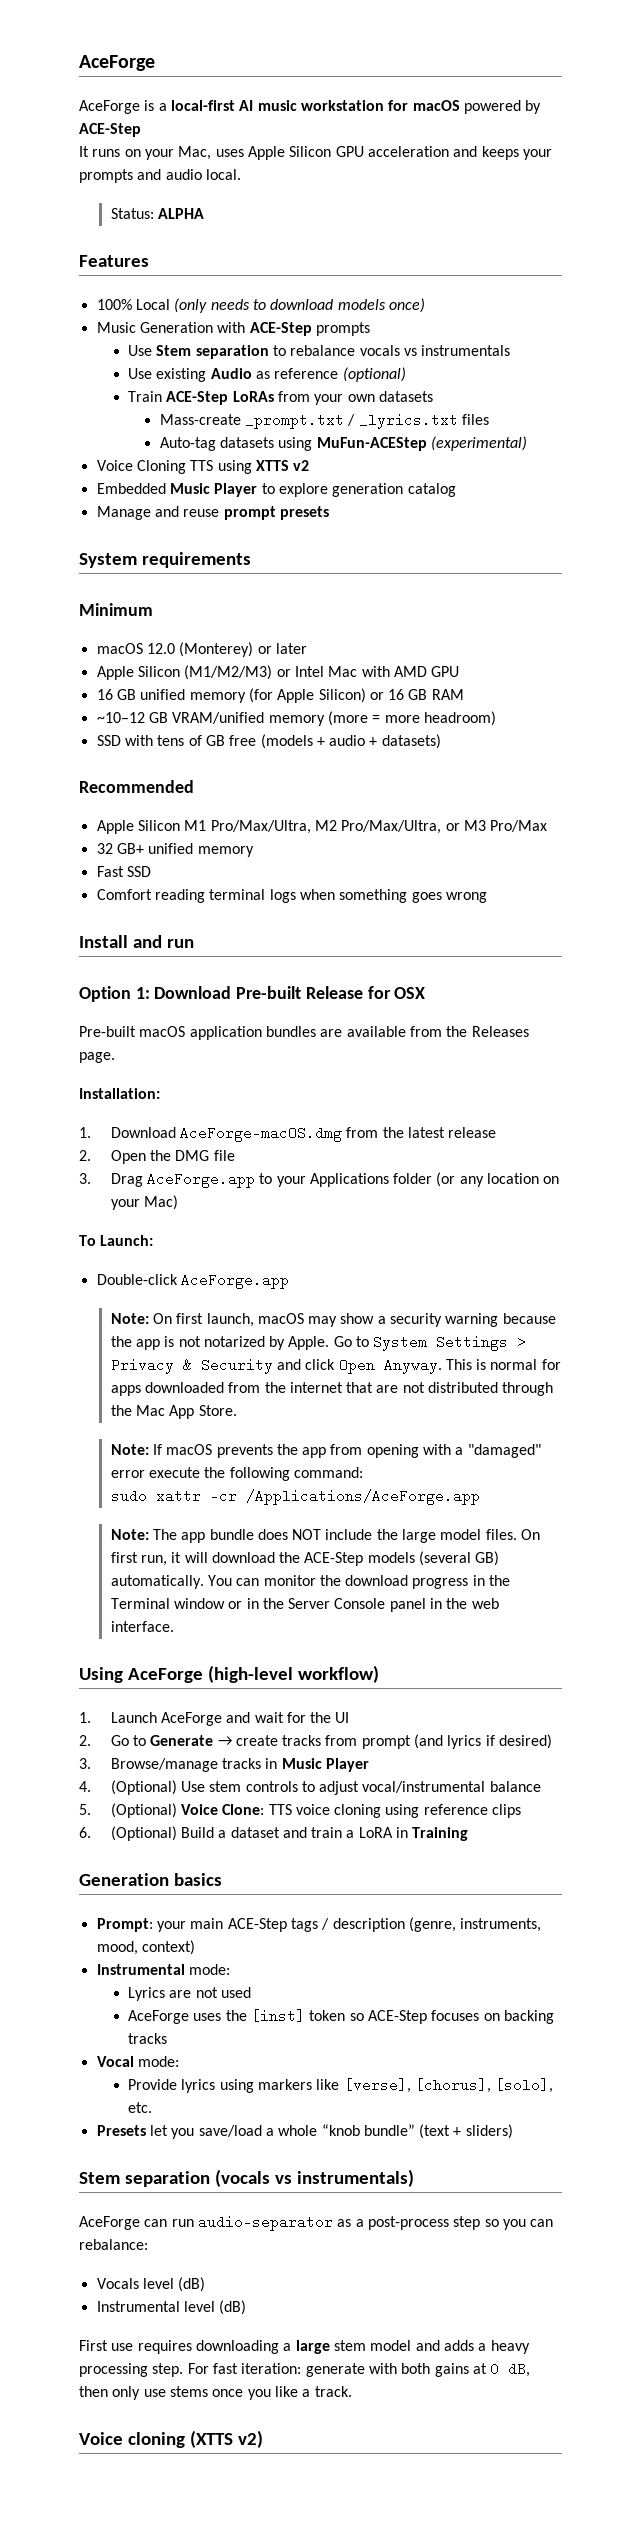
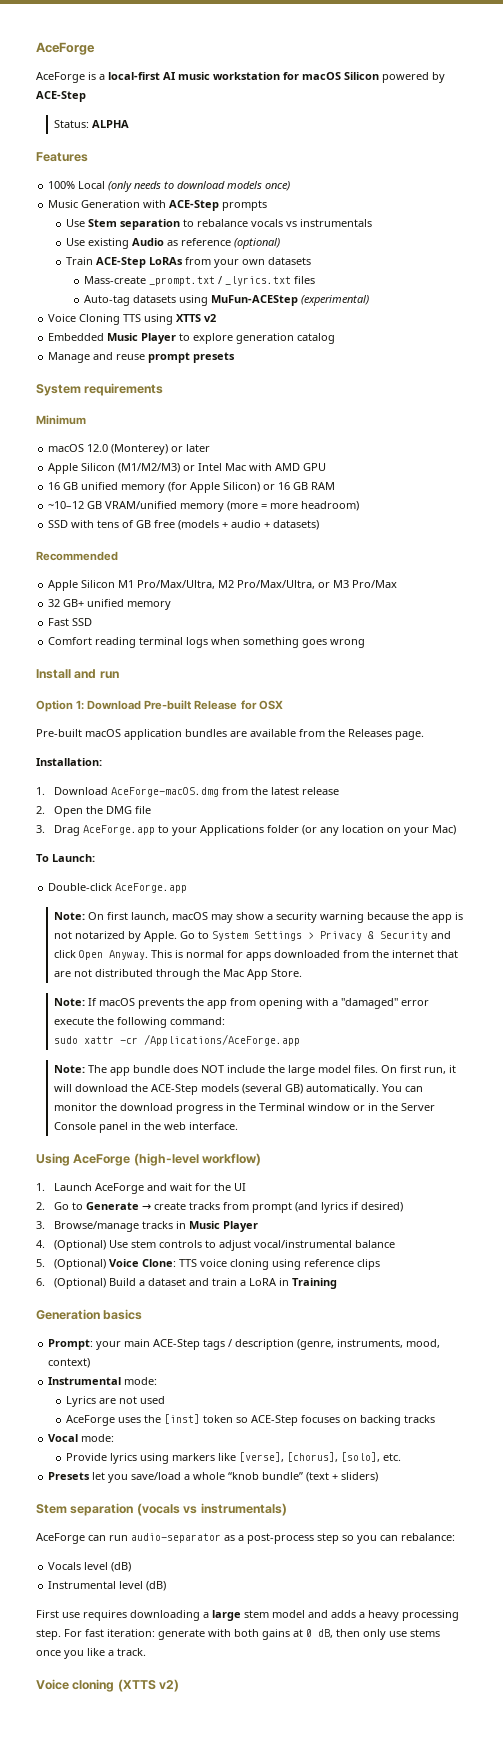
(460, 105) none -> [344,72,379,80] Silicon
[79,146,552,160] [79,169,241,183] // It runs on your Mac, uses Apple Silicon GPU acceleration and keeps your prompts and audio local. -> (86, 96) none

